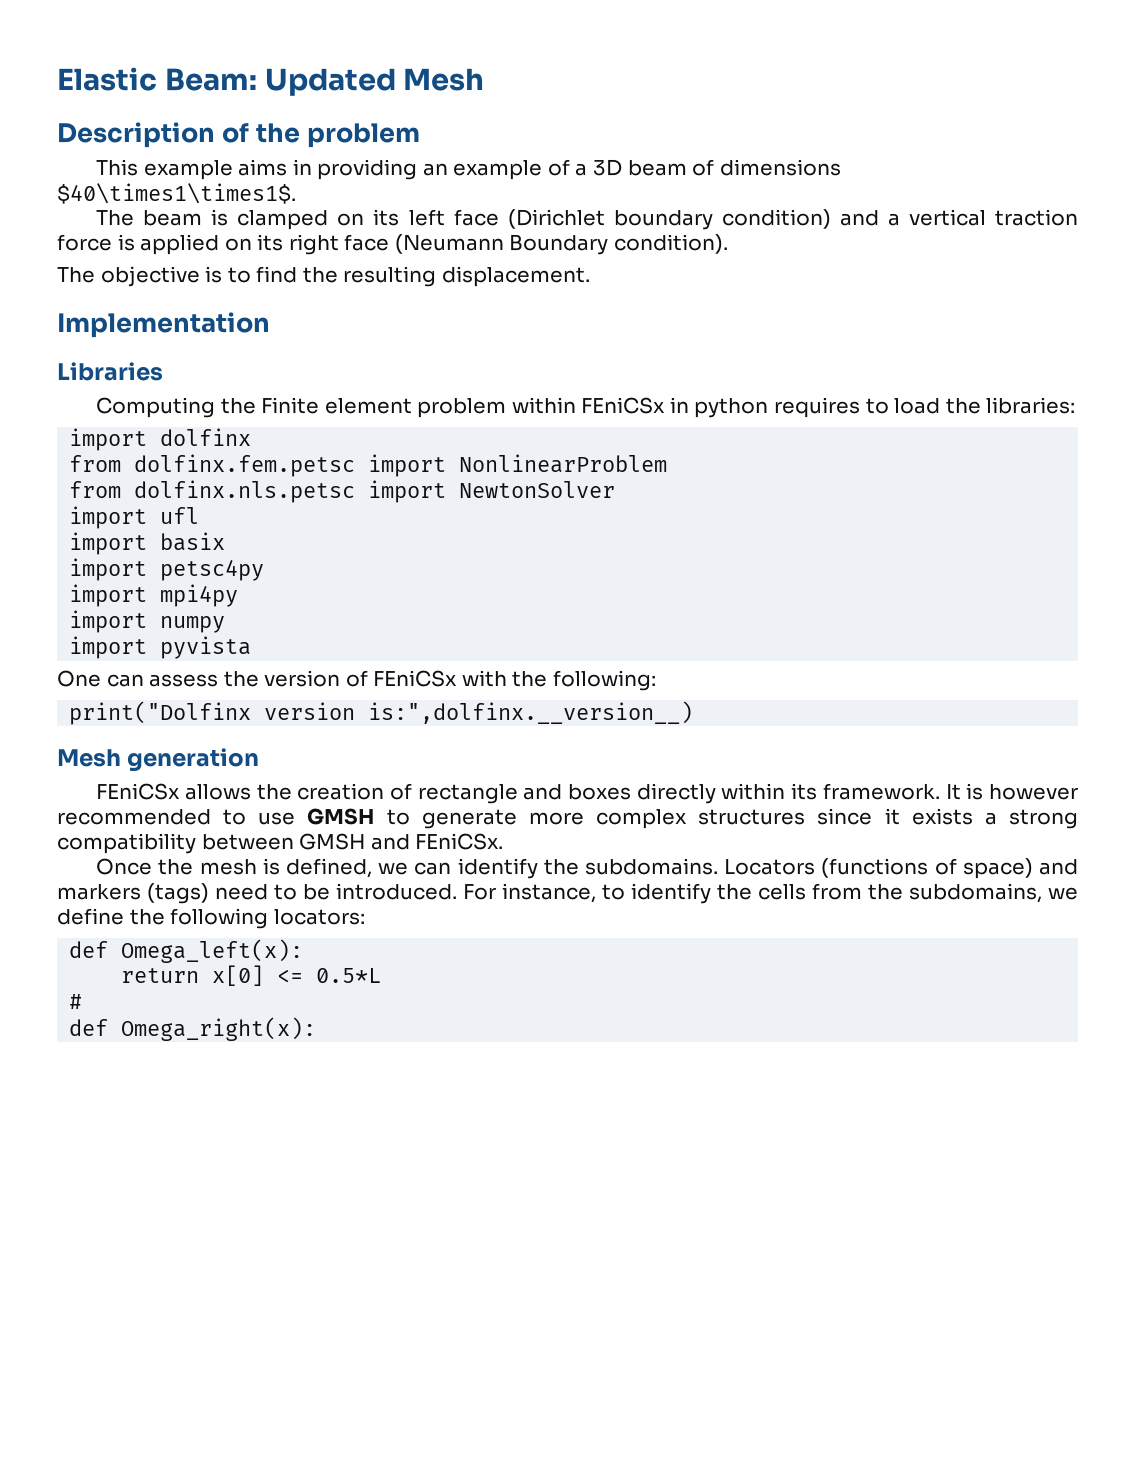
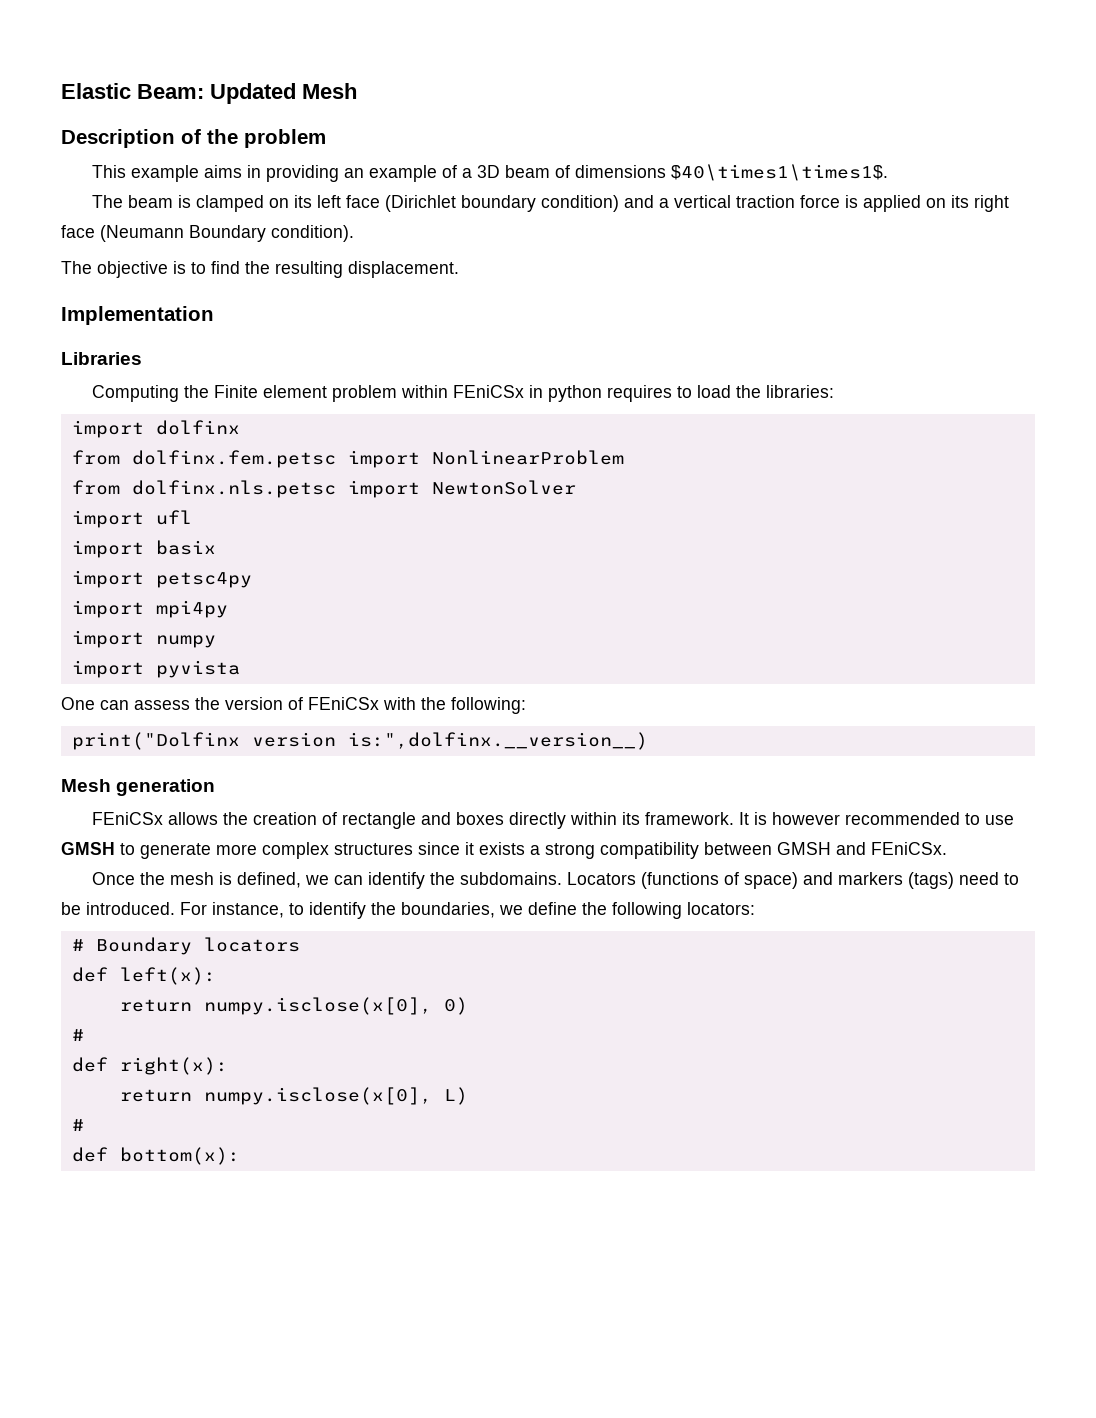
[758,883,1042,903] cells from the subdomains, -> [401,902,495,918] boundaries,
[69,939,304,963] [121,965,382,986] [69,994,83,1009] [69,1017,317,1041] // def Omega_left(x): // return x[0] <= 0.5*L // # // def Omega_right(x): -> [71,937,300,955] [71,967,216,985] [119,997,468,1015] [71,1029,84,1041] [71,1057,228,1075] [119,1087,468,1105] [71,1119,84,1131] [71,1147,240,1165] // # Boundary locators // def left(x): // return numpy.isclose(x[0], 0) // # // def right(x): // return numpy.isclose(x[0], L) // # // def bottom(x):

